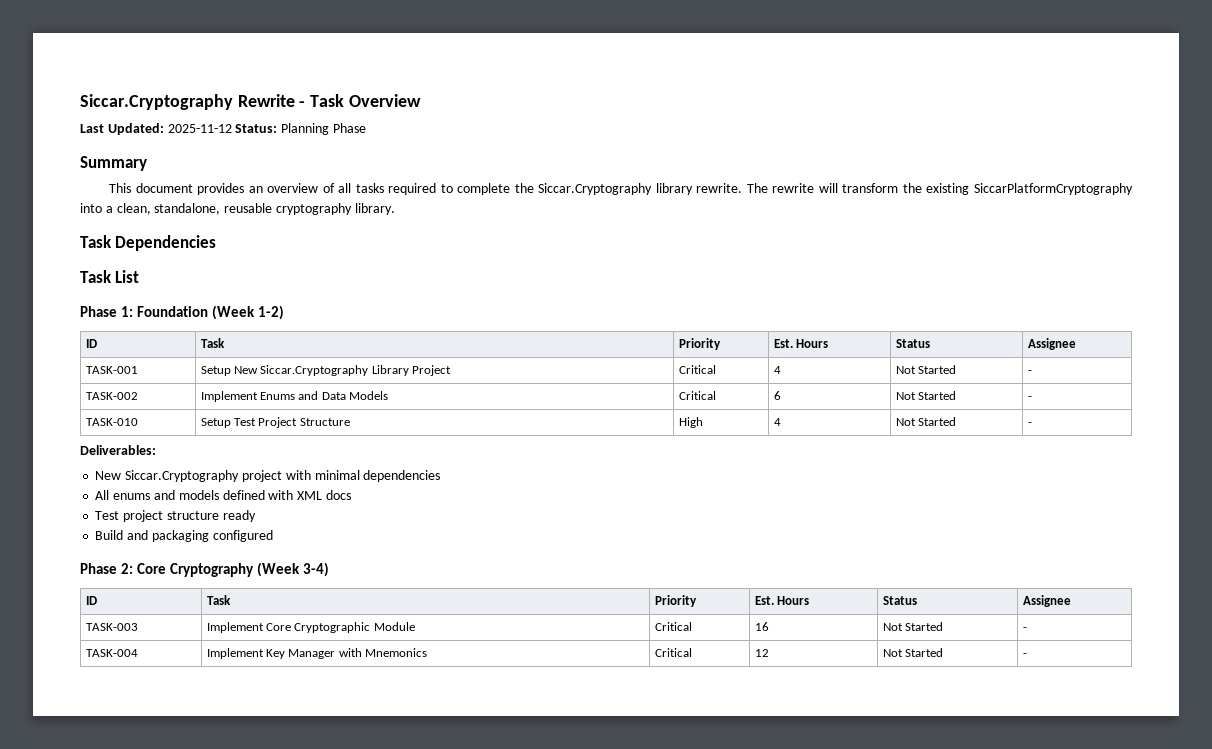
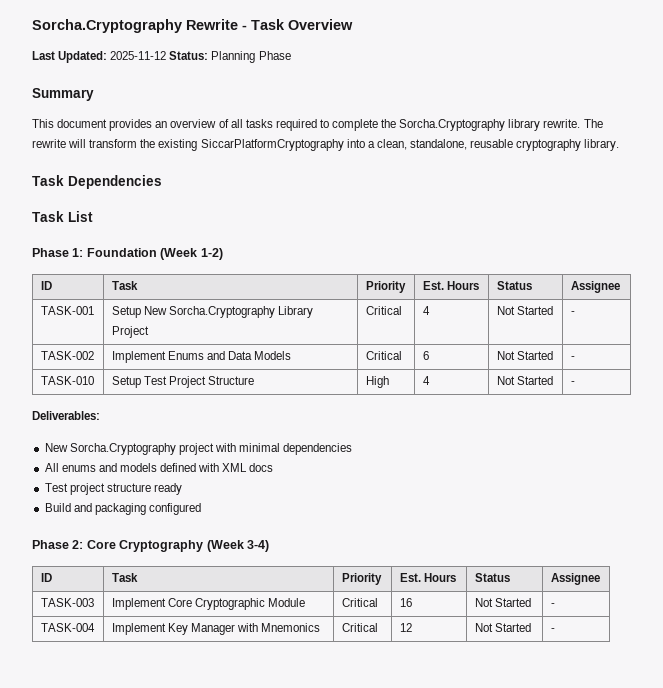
[80,94,233,110] Siccar.Cryptography -> [32,19,182,33] Sorcha.Cryptography
[538,183,653,195] Siccar.Cryptography -> [399,119,506,131] Sorcha.Cryptography
[260,365,369,376] Siccar.Cryptography -> [168,306,275,318] Sorcha.Cryptography
[125,470,240,482] Siccar.Cryptography -> [69,443,176,455] Sorcha.Cryptography

